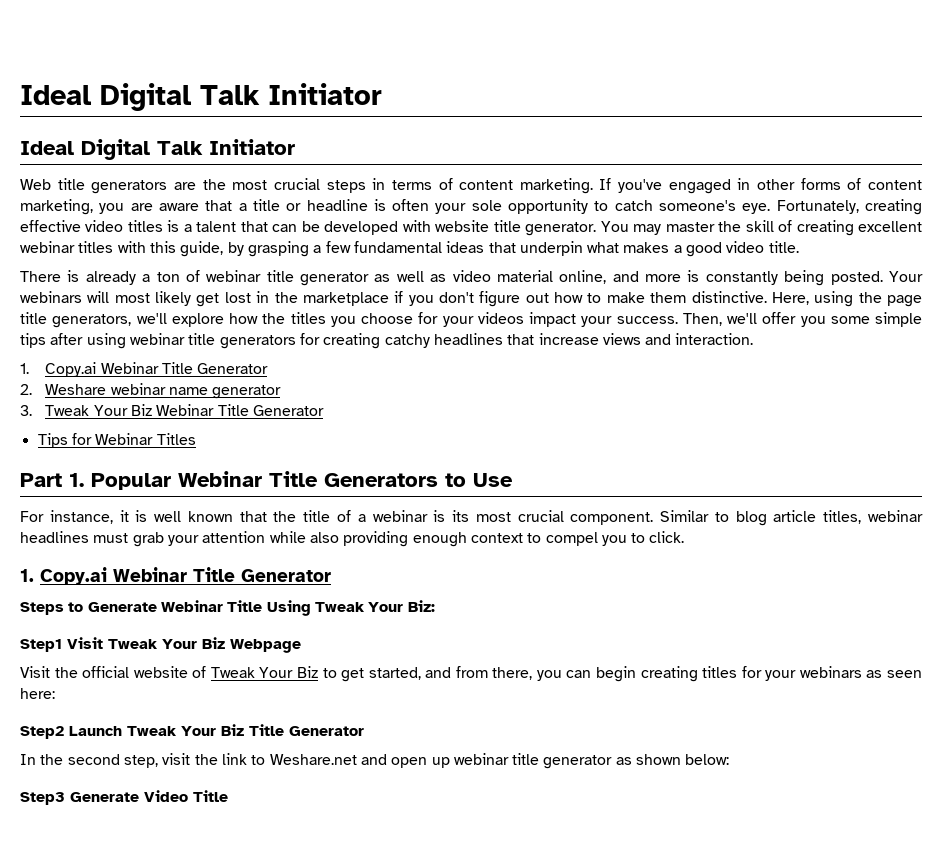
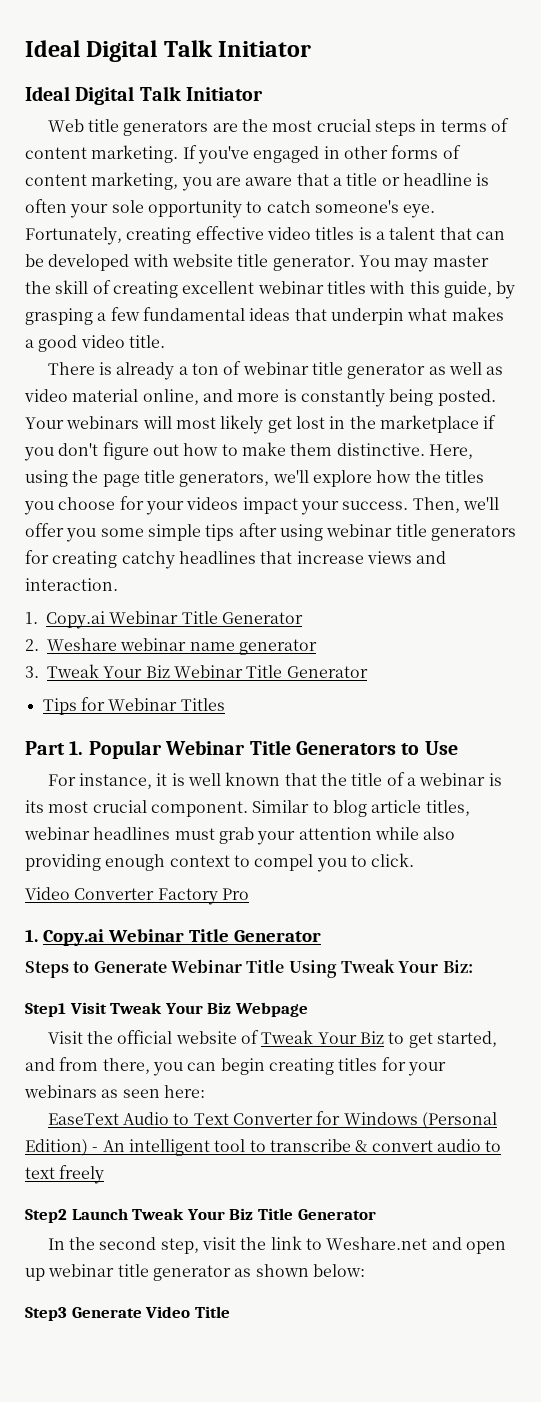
(685, 537) none -> [25,887,249,905] // Video Converter Factory Pro
(55, 693) none -> [47,1111,498,1129] [25,1139,502,1156] [25,1165,105,1184] // EaseText Audio to Text Converter for Windows (Personal Edition) - An intelligent tool to transcribe & convert audio to text freely

